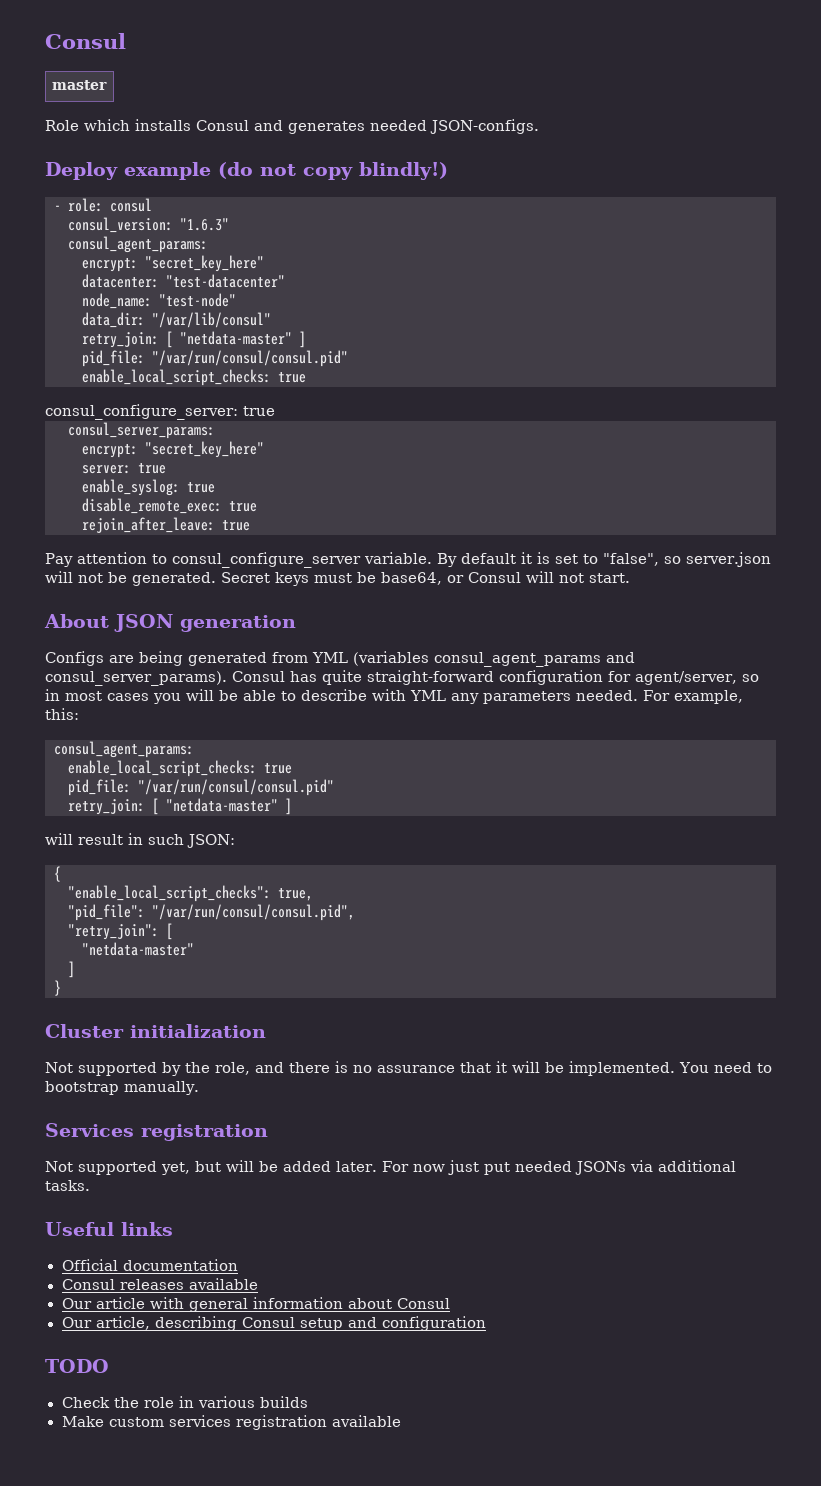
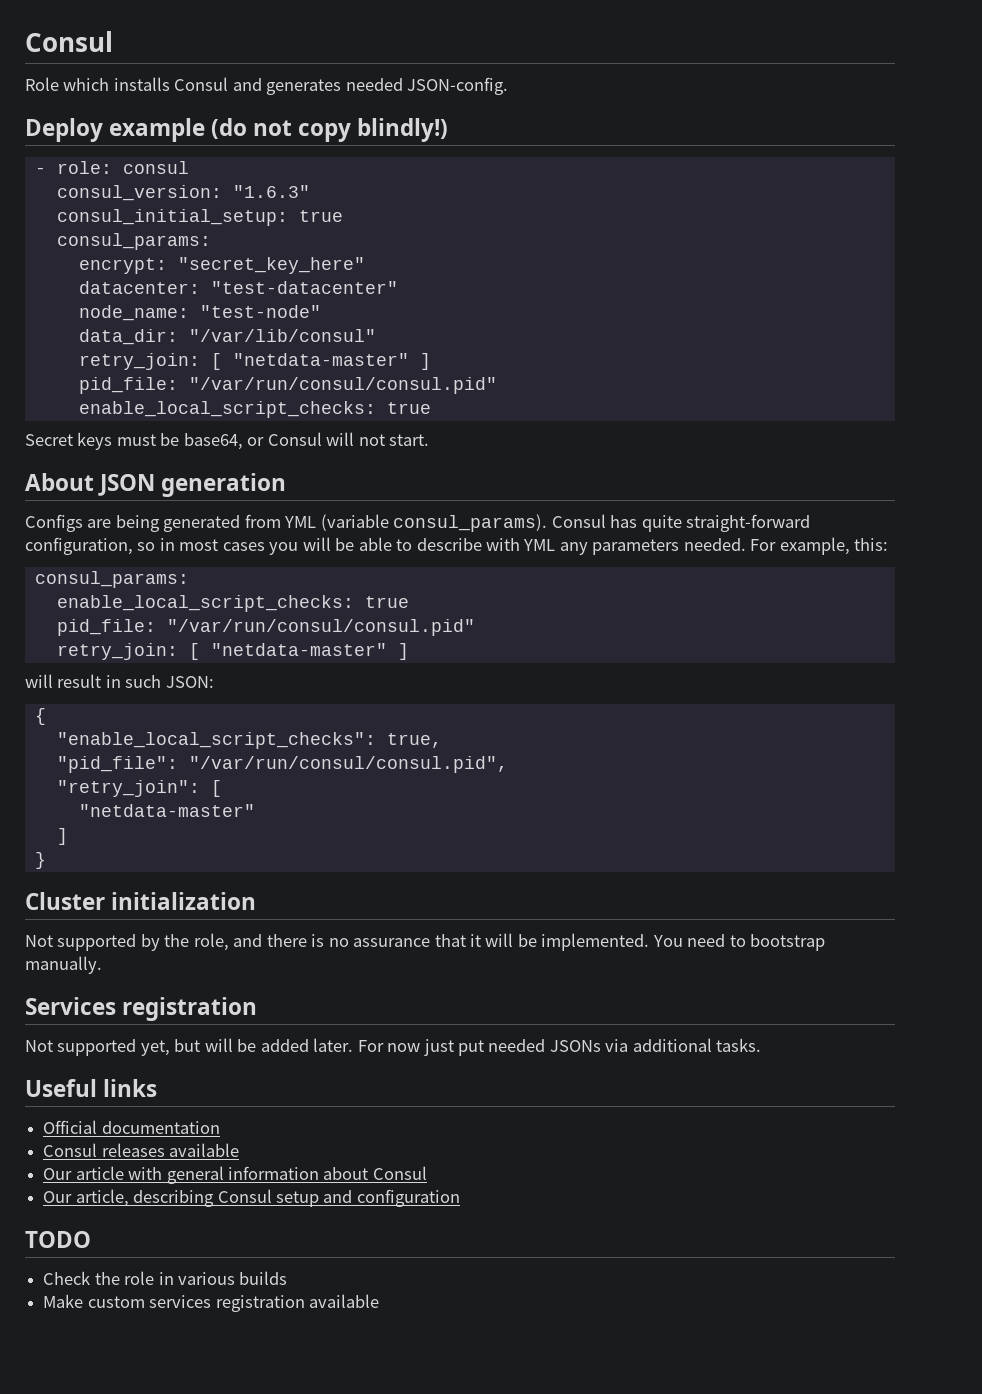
[45,33,126,49] [51,80,107,90] Consul // master -> [25,31,113,52] Consul
[430,119,539,134] JSON-configs. -> [407,77,509,95] JSON-config.
[68,236,208,253] consul_agent_params: -> [56,209,343,226] [56,233,211,250] consul_initial_setup: true // consul_params:
[45,404,275,420] [68,422,215,439] [82,441,264,458] [82,463,166,474] [82,479,215,496] [82,498,257,514] [82,517,250,533] [45,552,771,568] [45,571,216,586] consul_configure_server: true // consul_server_params: // encrypt: "secret_key_here" // server: true // enable_syslog: true // disable_remote_exec: true // rejoin_after_leave: true // Pay attention to consul_configure_server variable. By default it is set to "false", so server.json will not be generated. -> (431, 408) none
[353,651,635,667] [45,671,227,686] (variables consul_agent_params and consul_server_params). -> [320,514,548,532] (variable consul_params).
[499,670,737,685] configuration for agent/server, -> [25,537,133,555] configuration,
[54,741,194,758] consul_agent_params: -> [34,571,189,588] consul_params:

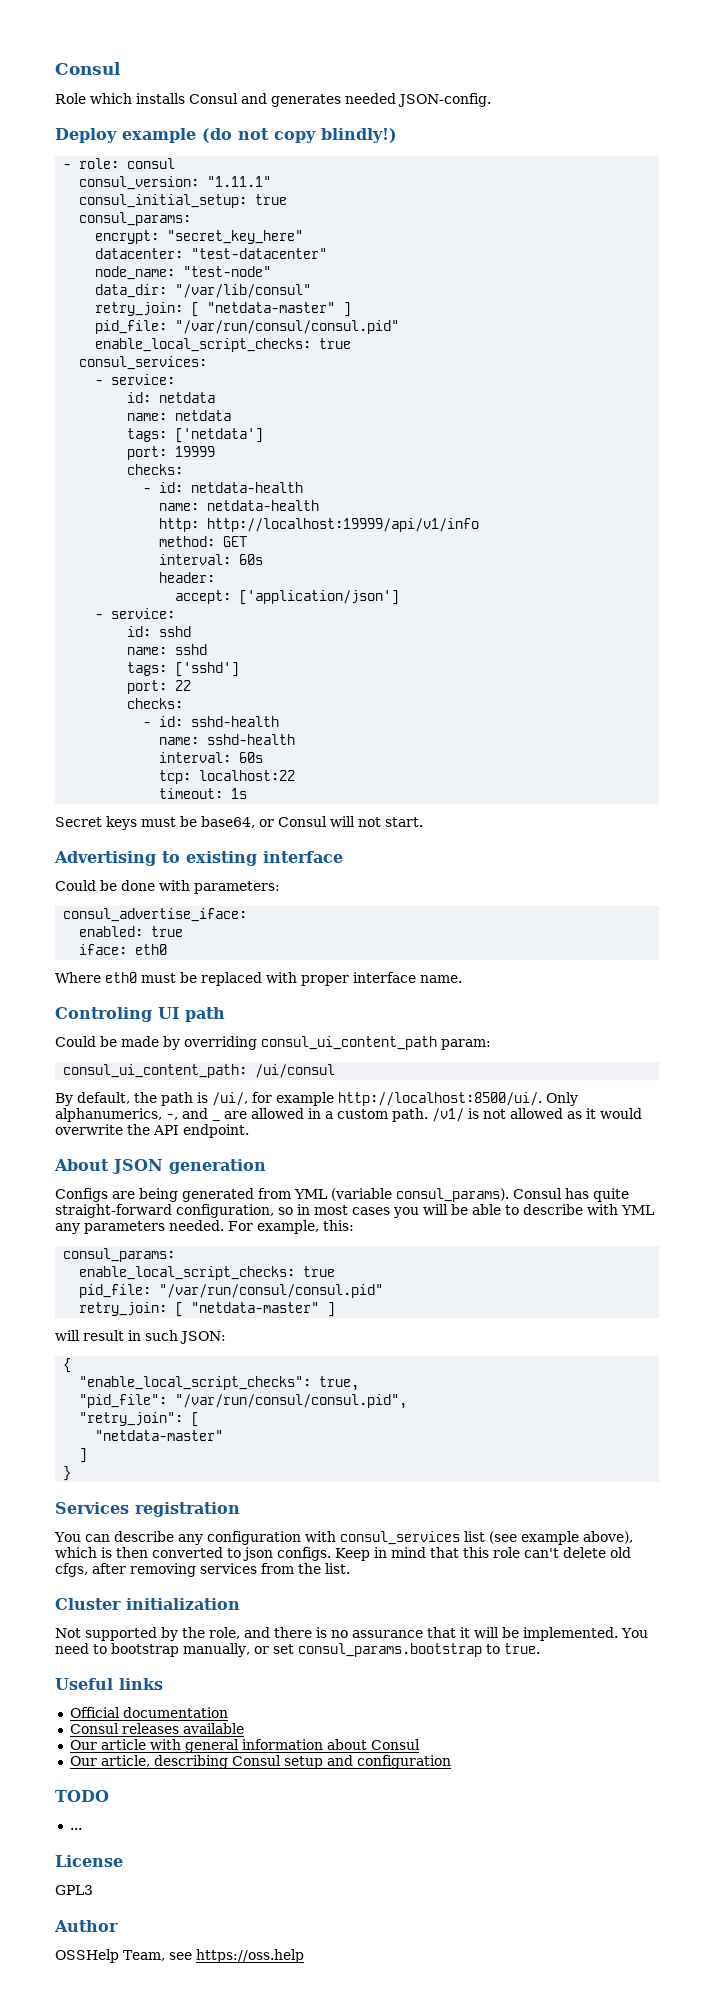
[232,185,310,198] "1.6.3" -> [207,176,272,187] "1.11.1"
(431, 408) none -> [79,356,208,370] [95,374,176,385] [127,392,216,403] [127,410,232,421] [127,428,264,443] [127,446,216,460] [127,464,184,475] [143,482,304,493] [159,500,320,511] [159,518,480,532] [159,536,248,547] [159,554,264,565] [159,572,216,583] [175,590,400,605] [95,608,176,619] [127,626,192,637] [127,644,208,655] [127,662,240,677] [127,680,192,694] [127,698,184,709] [143,716,280,727] [159,734,296,745] [159,752,264,763] [159,770,296,784] [159,788,248,799] // consul_services: // - service: // id: netdata // name: netdata // tags: ['netdata'] // port: 19999 // checks: // - id: netdata-health // name: netdata-health // http: http://localhost:19999/api/v1/info // method: GET // interval: 60s // header: // accept: ['application/json'] // - service: // id: sshd // name: sshd // tags: ['sshd'] // port: 22 // checks: // - id: sshd-health // name: sshd-health // interval: 60s // tcp: localhost:22 // timeout: 1s
(430, 440) none -> [54,851,343,866] [55,880,280,894] [63,908,248,922] [79,926,184,937] [79,944,168,955] [55,972,462,986] [55,1007,225,1022] [55,1036,491,1050] [63,1064,336,1078] [55,1092,578,1106] [55,1108,208,1122] [212,1119,220,1122] [224,1108,642,1122] [55,1124,249,1138] // Advertising to existing interface // Could be done with parameters: // consul_advertise_iface: // enabled: true // iface: eth0 // Where eth0 must be replaced with proper interface name. // Controling UI path // Could be made by overriding consul_ui_content_path param: // consul_ui_content_path: /ui/consul // By default, the path is /ui/, for example http://localhost:8500/ui/. Only alphanumerics, -, and _ are allowed in a custom path. /v1/ is not allowed as it would overwrite the API endpoint.
(46, 860) none -> [55,1502,240,1517] [54,1531,633,1545] [55,1547,631,1561] [55,1563,350,1577] // Services registration // You can describe any configuration with consul_services list (see example above), which is then converted to json configs. Keep in mind that this role can't delete old cfgs, after removing services from the list.
[25,956,102,974] [25,997,258,1021] [25,1038,762,1056] manually. // Services registration // Not supported yet, but will be added later. For now just put needed JSONs via additional tasks. -> [183,1643,540,1657] manually, or set consul_params.bootstrap to true.
[43,1271,288,1285] [43,1294,379,1312] Check the role in various builds // Make custom services registration available -> [69,1828,82,1830] [55,1855,123,1867] [55,1885,93,1895] [54,1920,118,1932] [55,1949,304,1963] ... // License // GPL3 // Author // OSSHelp Team, see https://oss.help

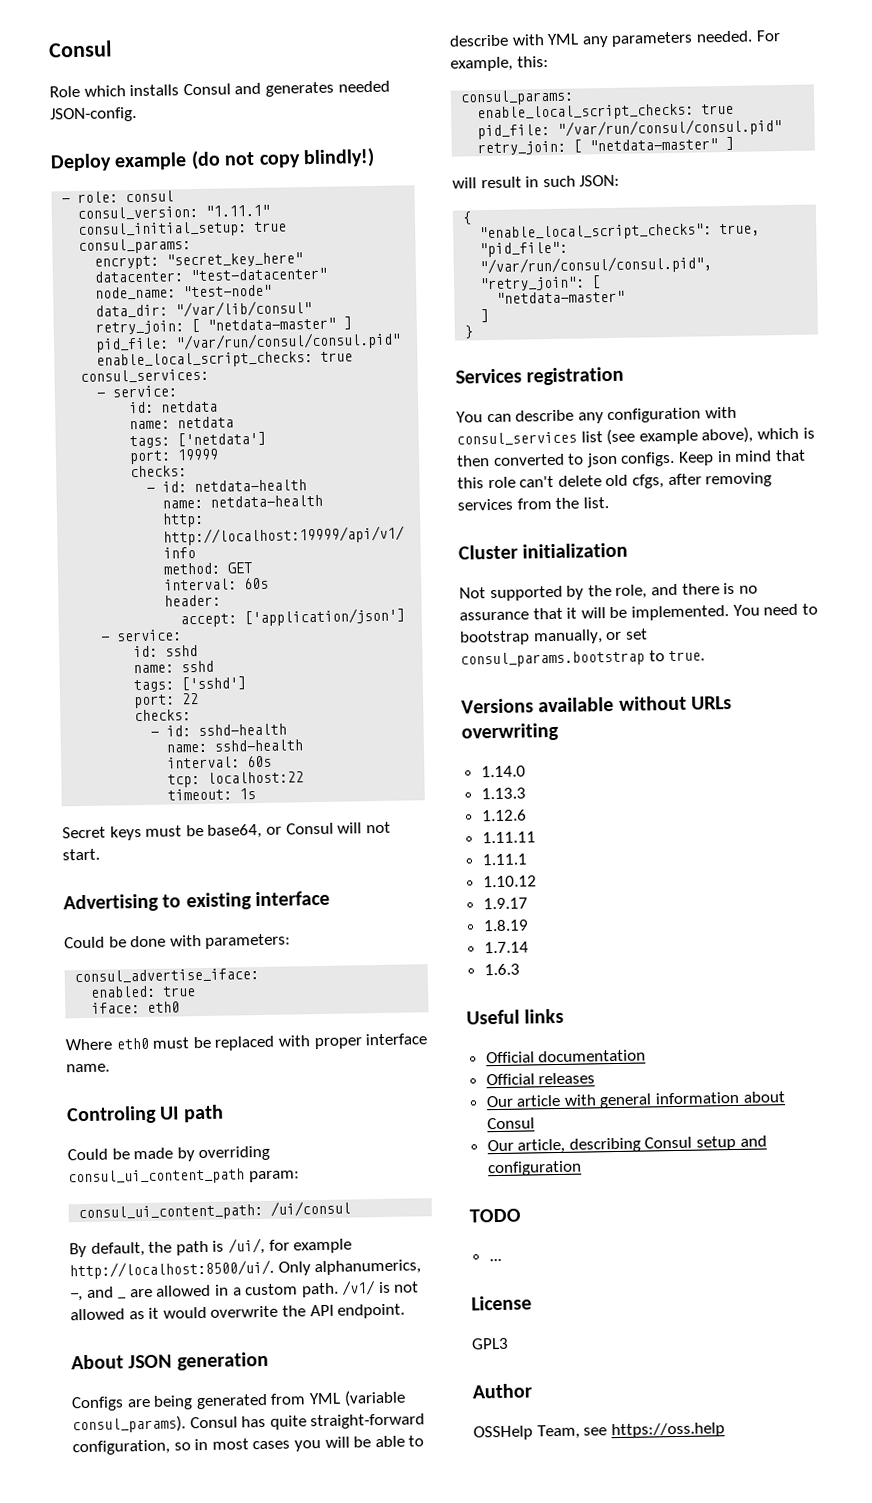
(540, 1648) none -> [461,695,733,714] [461,722,559,742] [480,765,526,778] [480,787,526,800] [481,809,527,822] [481,831,536,844] [481,853,527,866] [482,875,537,888] [482,897,528,910] [482,919,529,932] [483,941,529,954] [483,963,520,976] // Versions available without URLs overwriting // 1.14.0 // 1.13.3 // 1.12.6 // 1.11.11 // 1.11.1 // 1.10.12 // 1.9.17 // 1.8.19 // 1.7.14 // 1.6.3
[69,1723,119,1734] Consul -> [485,1073,535,1086] Official
[182,1723,244,1734] available -> (596, 1078) none

